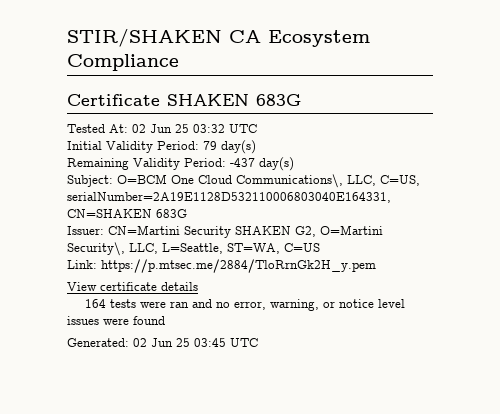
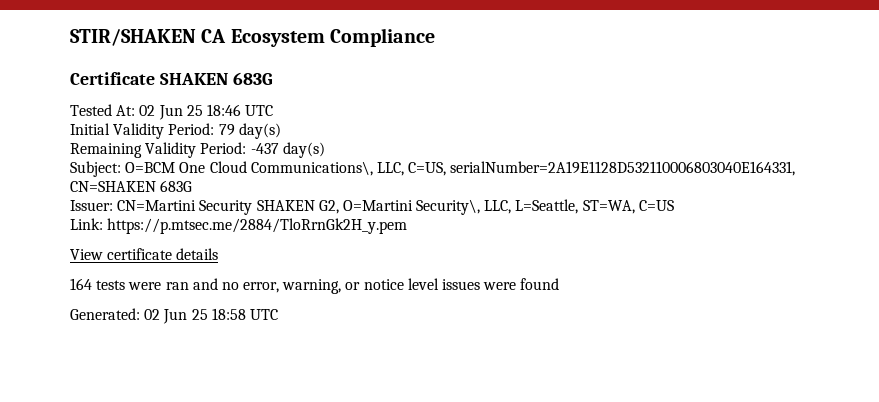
[193,124,225,133] 03:32 -> [206,104,241,116] 18:46
[194,338,226,347] 03:45 -> [211,308,246,320] 18:58

